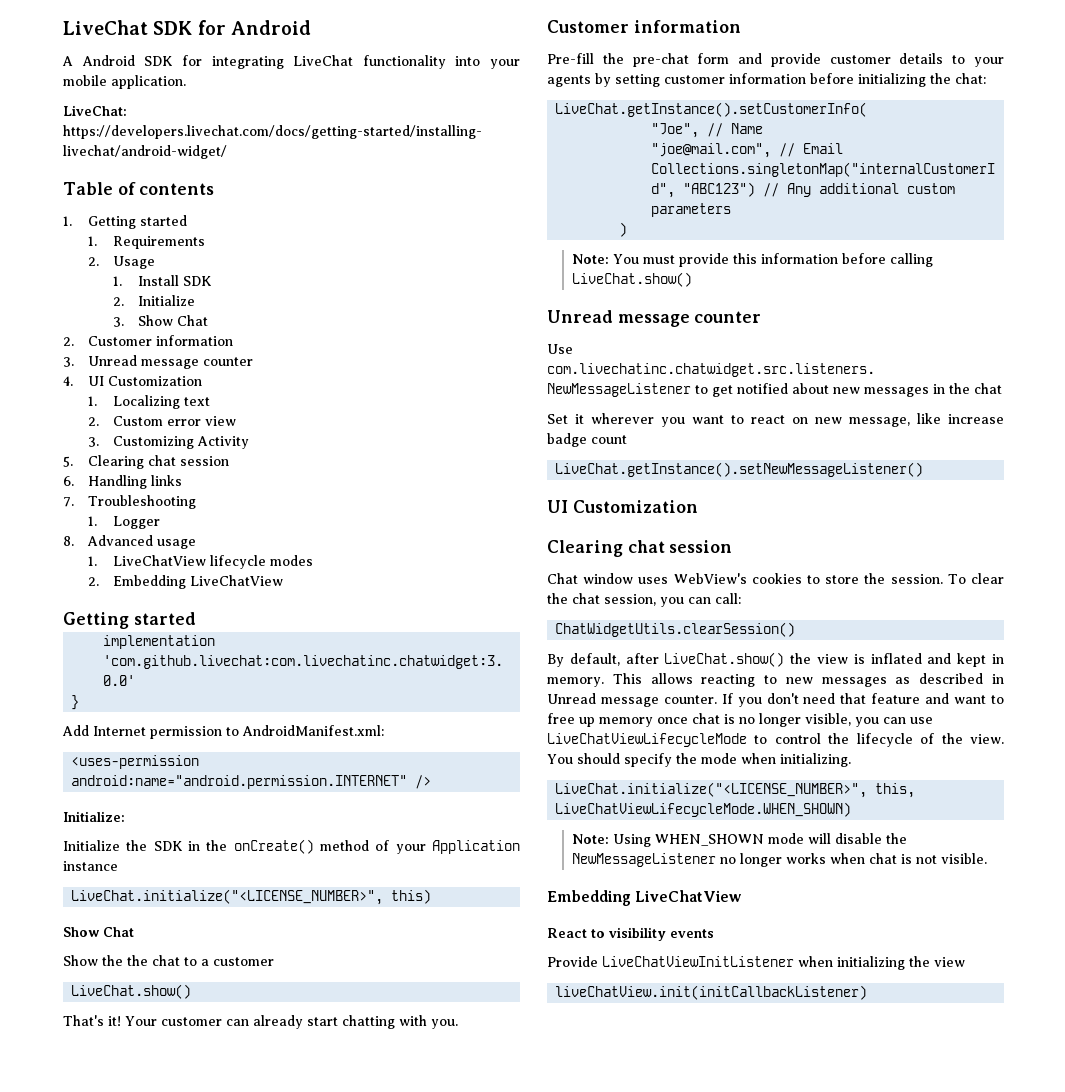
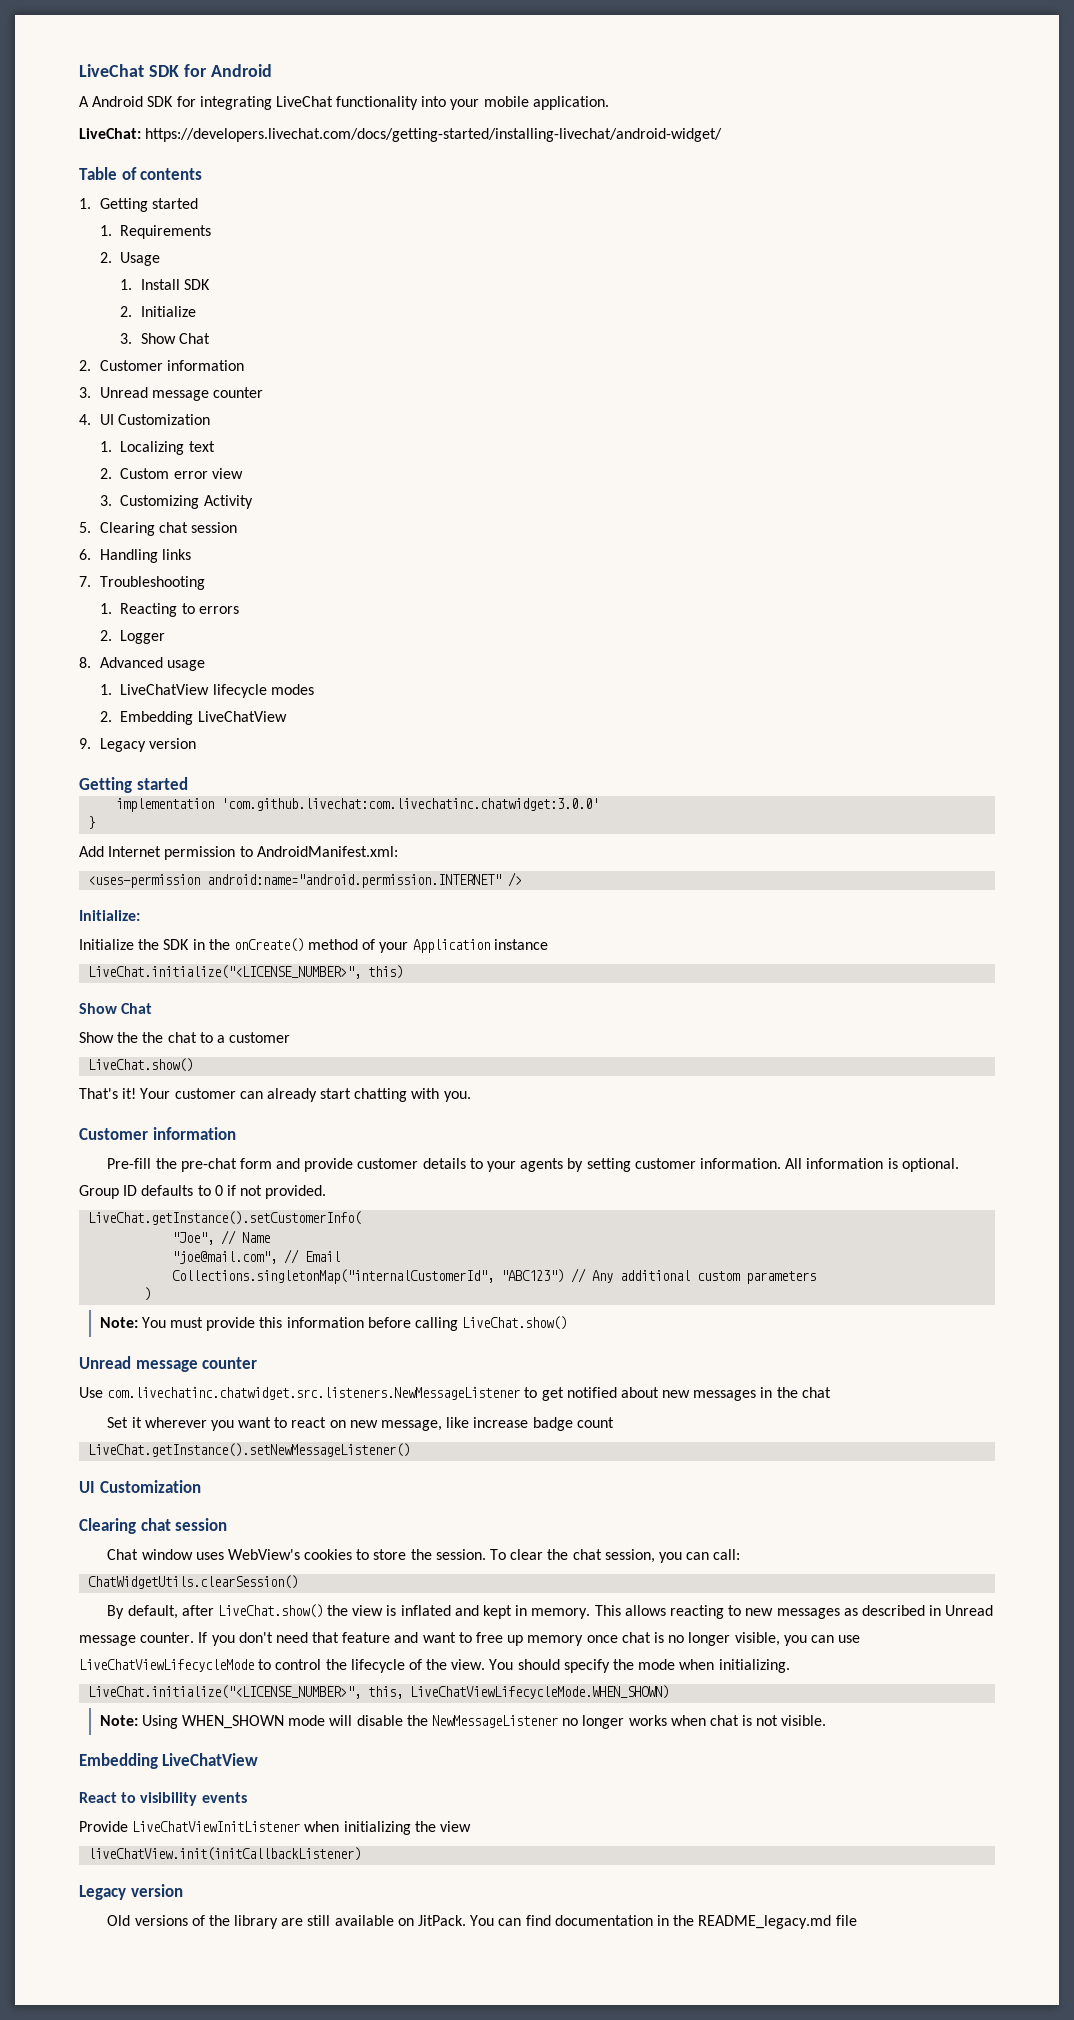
(98, 521) none -> [120,603,239,617] [99,630,112,641] Reacting to errors // 2.
(284, 580) none -> [79,738,196,752] // 9. Legacy version
[729,73,986,87] information before initializing the chat: -> [699,1158,959,1172] [79,1185,327,1199] information. All information is optional. Group ID defaults to 0 if not provided.
(868, 992) none -> [79,1884,183,1900] [107,1915,857,1929] // Legacy version // Old versions of the library are still available on JitPack. You can find documentation in the README_legacy.md file

